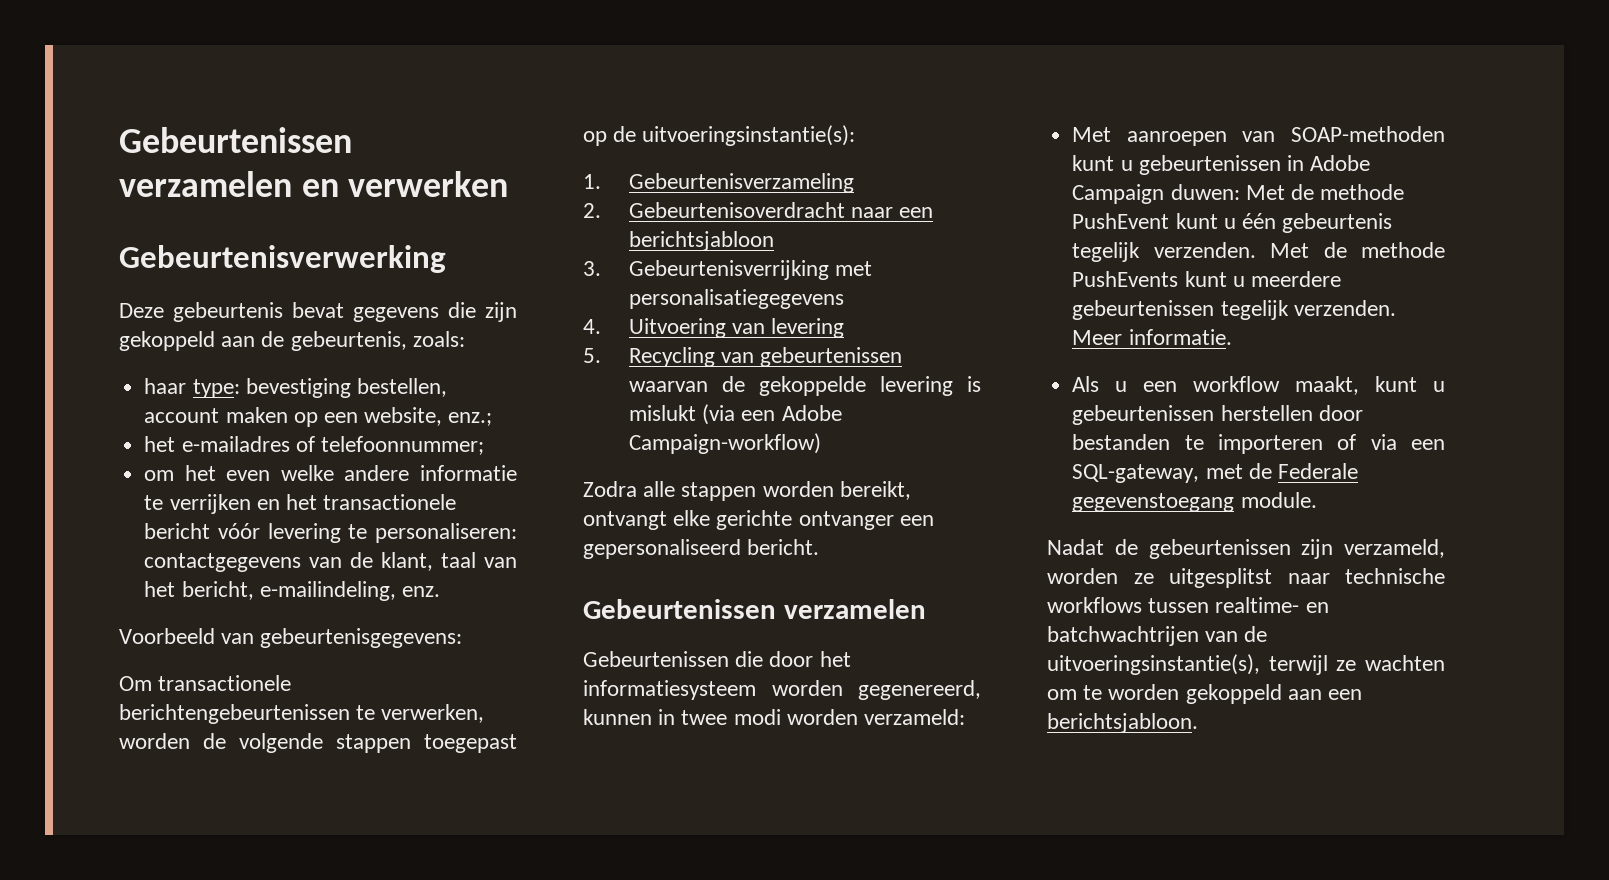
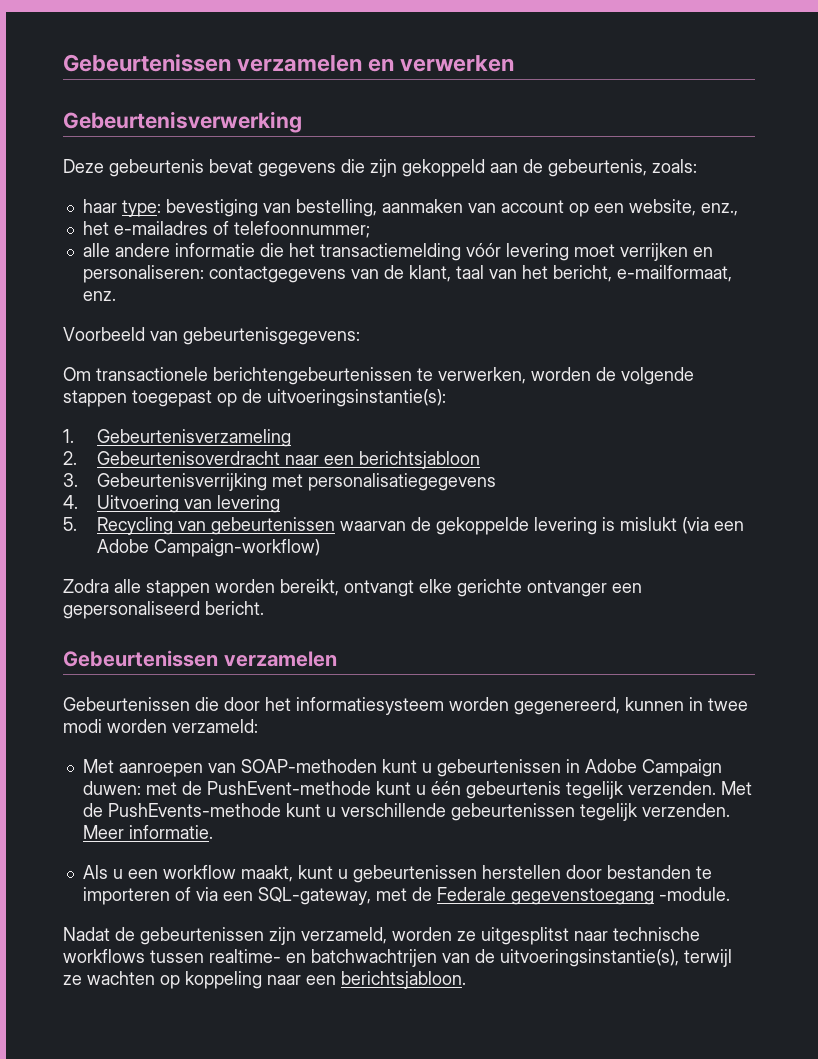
[356,378,447,397] [144,407,288,423] bestellen, account maken -> [262,199,564,217] van bestelling, aanmaken van account
[448,412,493,426] enz.; -> [700,203,738,216] enz.,
[144,465,517,481] [144,494,457,514] [144,523,368,543] om het even welke andere informatie te verrijken en het transactionele bericht vóór levering te -> [82,243,713,261] alle andere informatie die het transactiemelding vóór levering moet verrijken en
[259,581,396,601] e-mailindeling, -> [616,265,732,282] e-mailformaat,
[1245,184,1405,200] [1072,213,1170,229] Met de methode PushEvent -> [145,781,371,795] met de PushEvent-methode
[1361,242,1445,258] [1072,271,1341,287] methode PushEvents kunt u meerdere -> [107,803,446,817] PushEvents-methode kunt u verschillende
[1240,492,1317,508] module. -> [658,887,730,901] -module.
[1047,684,1322,704] om te worden gekoppeld aan -> [160,971,301,989] op koppeling naar

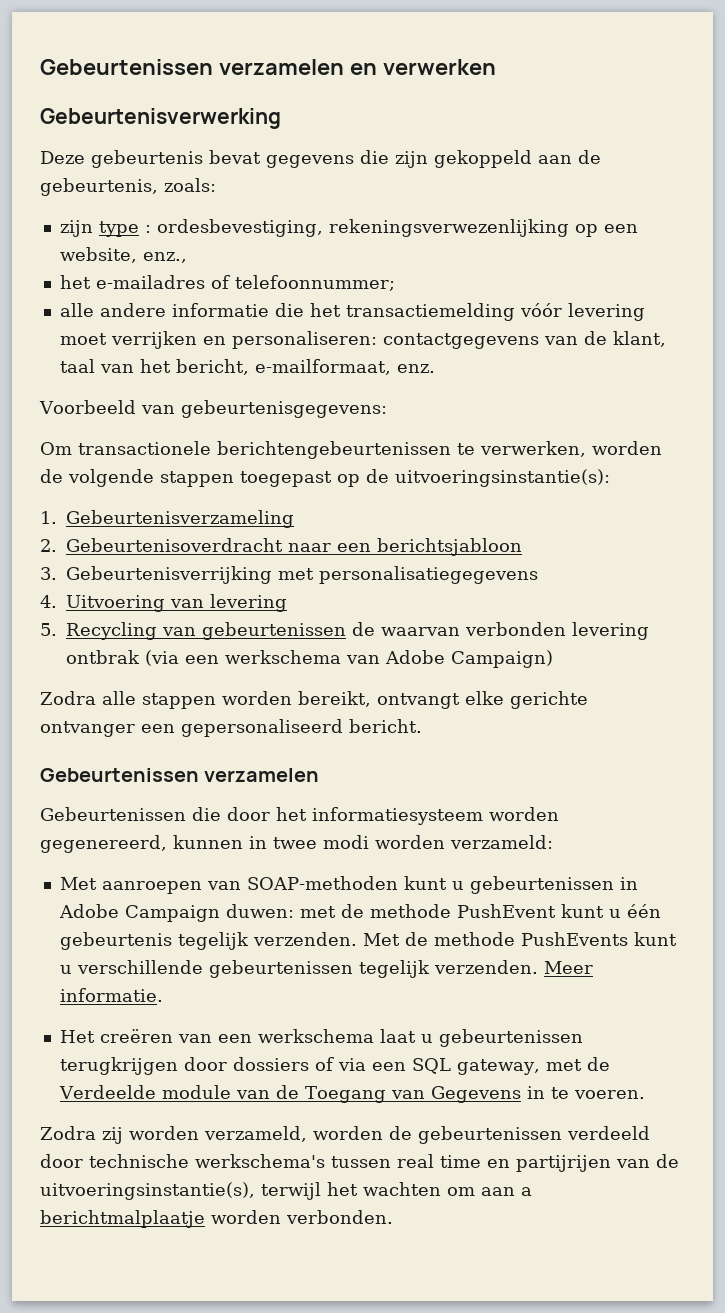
[82,199,564,217] haar type: bevestiging van bestelling, aanmaken van account -> [59,219,569,237] zijn type : ordesbevestiging, rekeningsverwezenlijking
[340,517,745,535] [97,539,321,557] waarvan de gekoppelde levering is mislukt (via een Adobe Campaign-workflow) -> [352,622,649,640] [66,650,553,668] de waarvan verbonden levering ontbrak (via een werkschema van Adobe Campaign)
[206,781,371,795] PushEvent-methode -> [369,904,556,918] methode PushEvent
[107,803,281,817] PushEvents-methode -> [433,932,628,946] methode PushEvents
[82,865,712,883] [82,887,730,905] [63,927,700,945] [63,949,732,967] [63,971,466,989] Als u een workflow maakt, kunt u gebeurtenissen herstellen door bestanden te importeren of via een SQL-gateway, met de Federale gegevenstoegang -module. // Nadat de gebeurtenissen zijn verzameld, worden ze uitgesplitst naar technische workflows tussen realtime- en batchwachtrijen van de uitvoeringsinstantie(s), terwijl ze wachten op koppeling naar een berichtsjabloon. -> [59,1029,583,1047] [59,1057,610,1075] [58,1085,645,1103] [40,1126,650,1144] [40,1154,679,1172] [40,1182,532,1200] [40,1210,393,1228] Het creëren van een werkschema laat u gebeurtenissen terugkrijgen door dossiers of via een SQL gateway, met de Verdeelde module van de Toegang van Gegevens in te voeren. // Zodra zij worden verzameld, worden de gebeurtenissen verdeeld door technische werkschema's tussen real time en partijrijen van de uitvoeringsinstantie(s), terwijl het wachten om aan a berichtmalplaatje worden verbonden.

